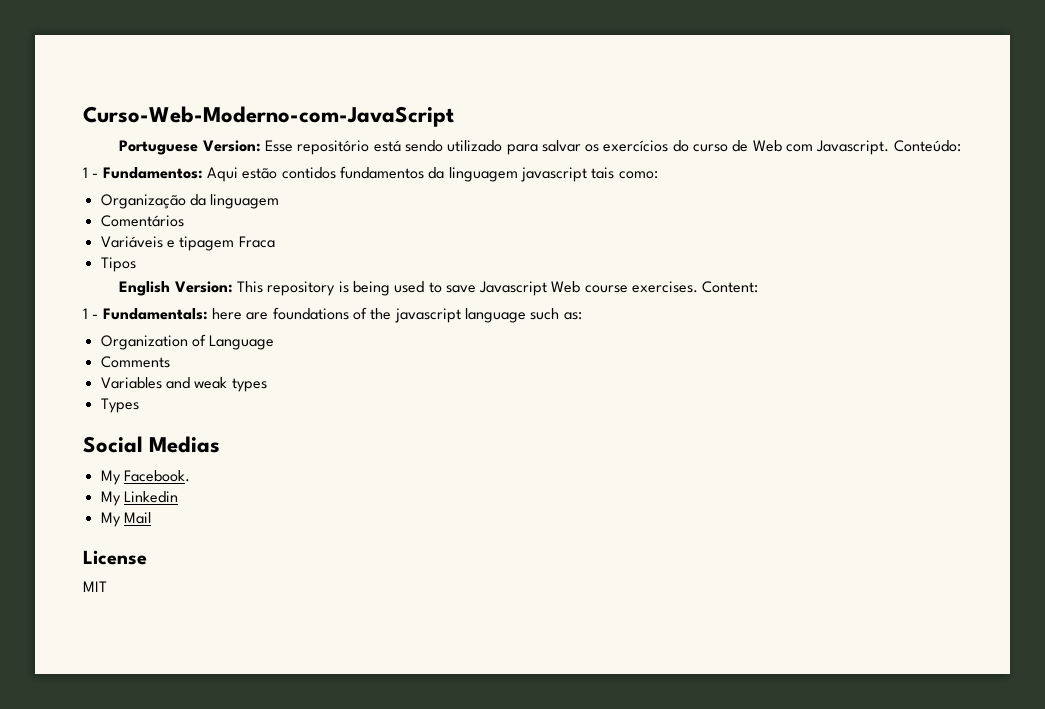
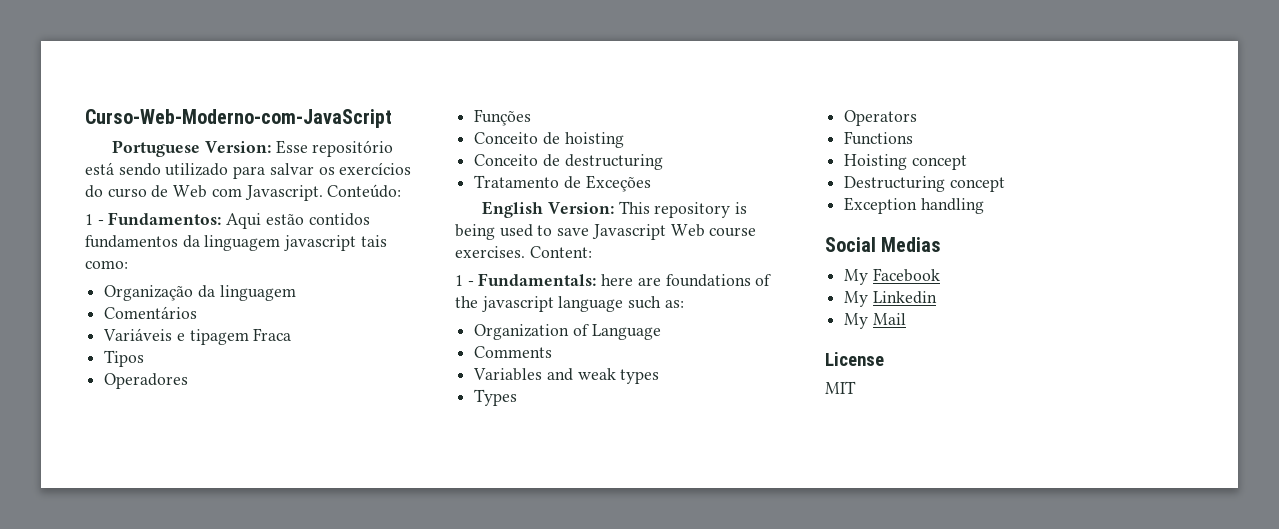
(136, 264) none -> [104,373,189,389] [474,109,532,126] [474,132,624,148] [474,154,663,170] [474,175,651,192] // Operadores // Funções // Conceito de hoisting // Conceito de destructuring // Tratamento de Exceções
(139, 405) none -> [844,110,918,126] [844,131,914,145] [844,154,967,170] [844,176,1005,192] [844,197,984,214] // Operators // Functions // Hoisting concept // Destructuring concept // Exception handling
[123,470,190,482] Facebook. -> [872,268,940,282] Facebook

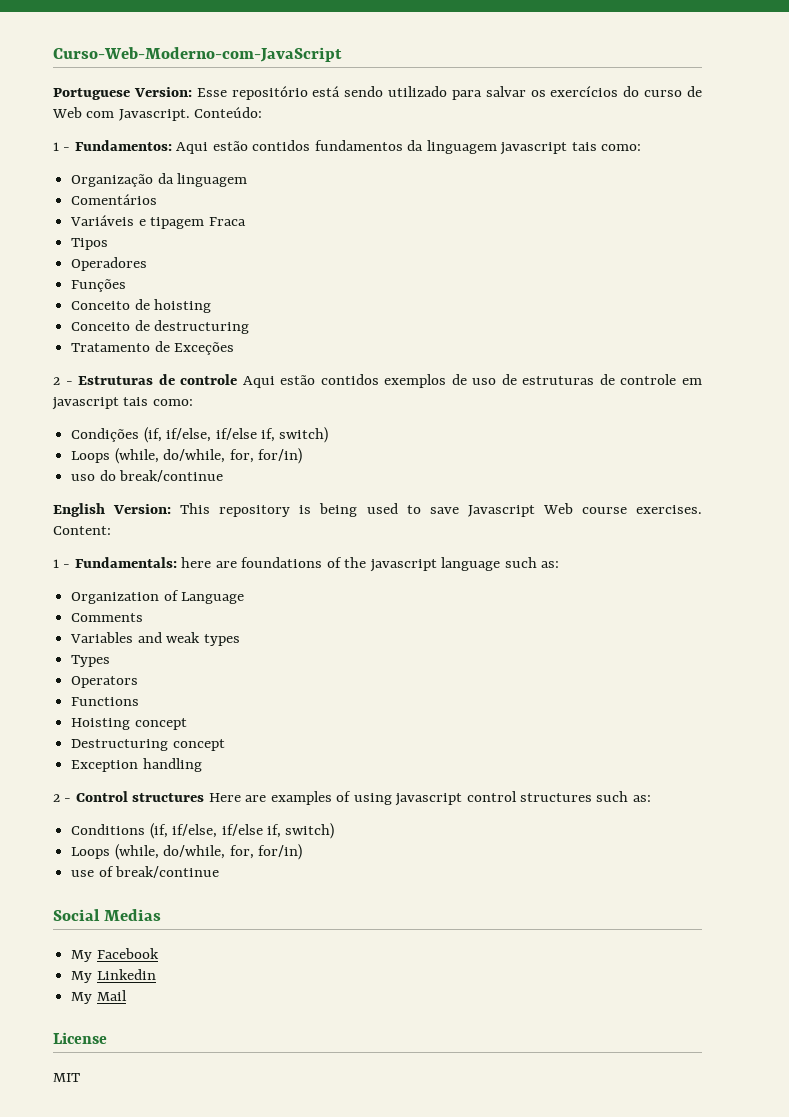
(651, 183) none -> [53,374,702,388] [52,397,193,410] [71,427,329,443] [71,448,302,464] [71,470,224,482] // 2 - Estruturas de controle Aqui estão contidos exemplos de uso de estruturas de controle em javascript tais como: // Condições (if, if/else, if/else if, switch) // Loops (while, do/while, for, for/in) // uso do break/continue
(984, 206) none -> [53,791,651,806] [71,823,335,839] [71,844,302,860] [71,866,220,878] // 2 - Control structures Here are examples of using javascript control structures such as: // Conditions (if, if/else, if/else if, switch) // Loops (while, do/while, for, for/in) // use of break/continue

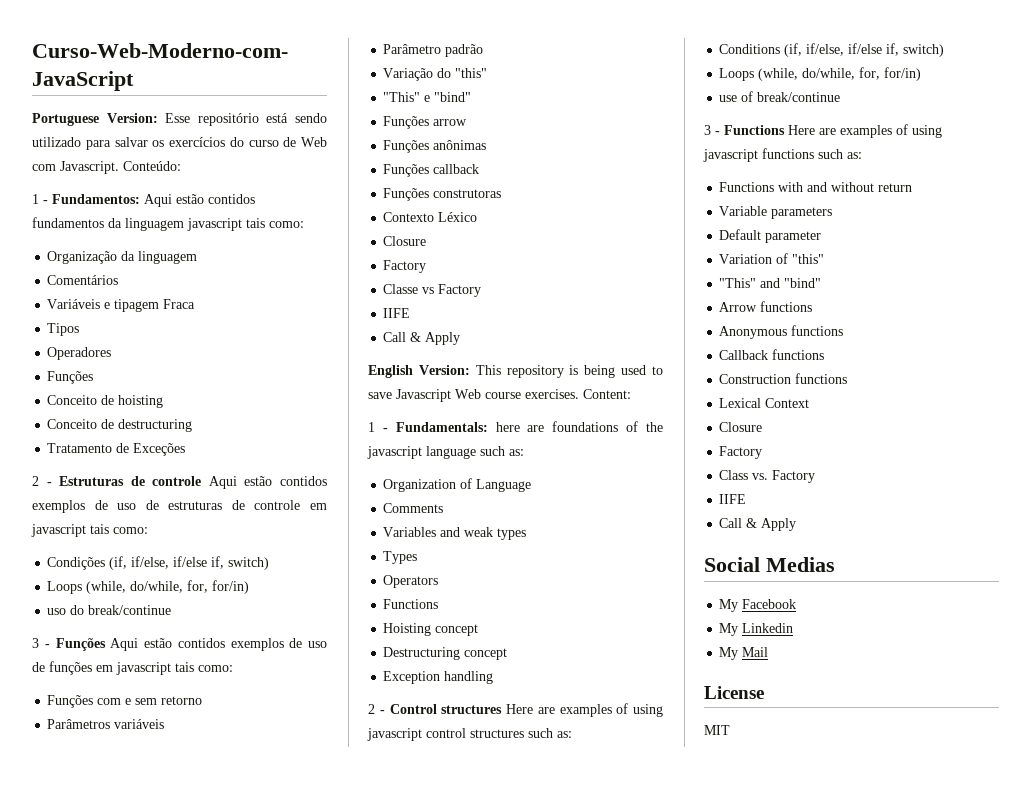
(224, 476) none -> [32,638,327,651] [32,661,233,675] [47,695,203,708] [47,719,165,729] [383,44,484,57] [383,68,488,81] [383,92,472,102] [383,116,468,129] [383,140,487,153] [383,164,480,177] [383,188,502,201] [383,212,478,222] [383,236,427,246] [383,260,427,273] [383,284,482,297] [383,308,411,318] [383,332,461,345] // 3 - Funções Aqui estão contidos exemplos de uso de funções em javascript tais como: // Funções com e sem retorno // Parâmetros variáveis // Parâmetro padrão // Variação do "this" // "This" e "bind" // Funções arrow // Funções anônimas // Funções callback // Funções construtoras // Contexto Léxico // Closure // Factory // Classe vs Factory // IIFE // Call & Apply
(220, 872) none -> [704,124,942,138] [703,148,862,162] [719,182,913,192] [719,206,833,219] [719,229,822,243] [719,253,825,264] [719,278,822,288] [719,301,813,312] [719,325,844,339] [719,349,825,360] [719,373,848,384] [719,398,810,408] [719,422,763,432] [719,446,763,459] [719,470,816,483] [719,494,747,504] [719,518,797,531] // 3 - Functions Here are examples of using javascript functions such as: // Functions with and without return // Variable parameters // Default parameter // Variation of "this" // "This" and "bind" // Arrow functions // Anonymous functions // Callback functions // Construction functions // Lexical Context // Closure // Factory // Class vs. Factory // IIFE // Call & Apply

